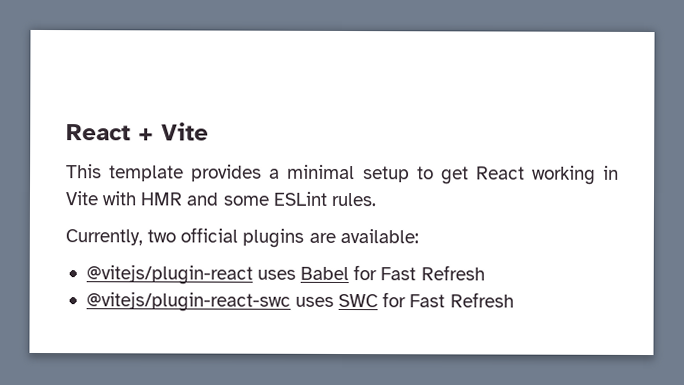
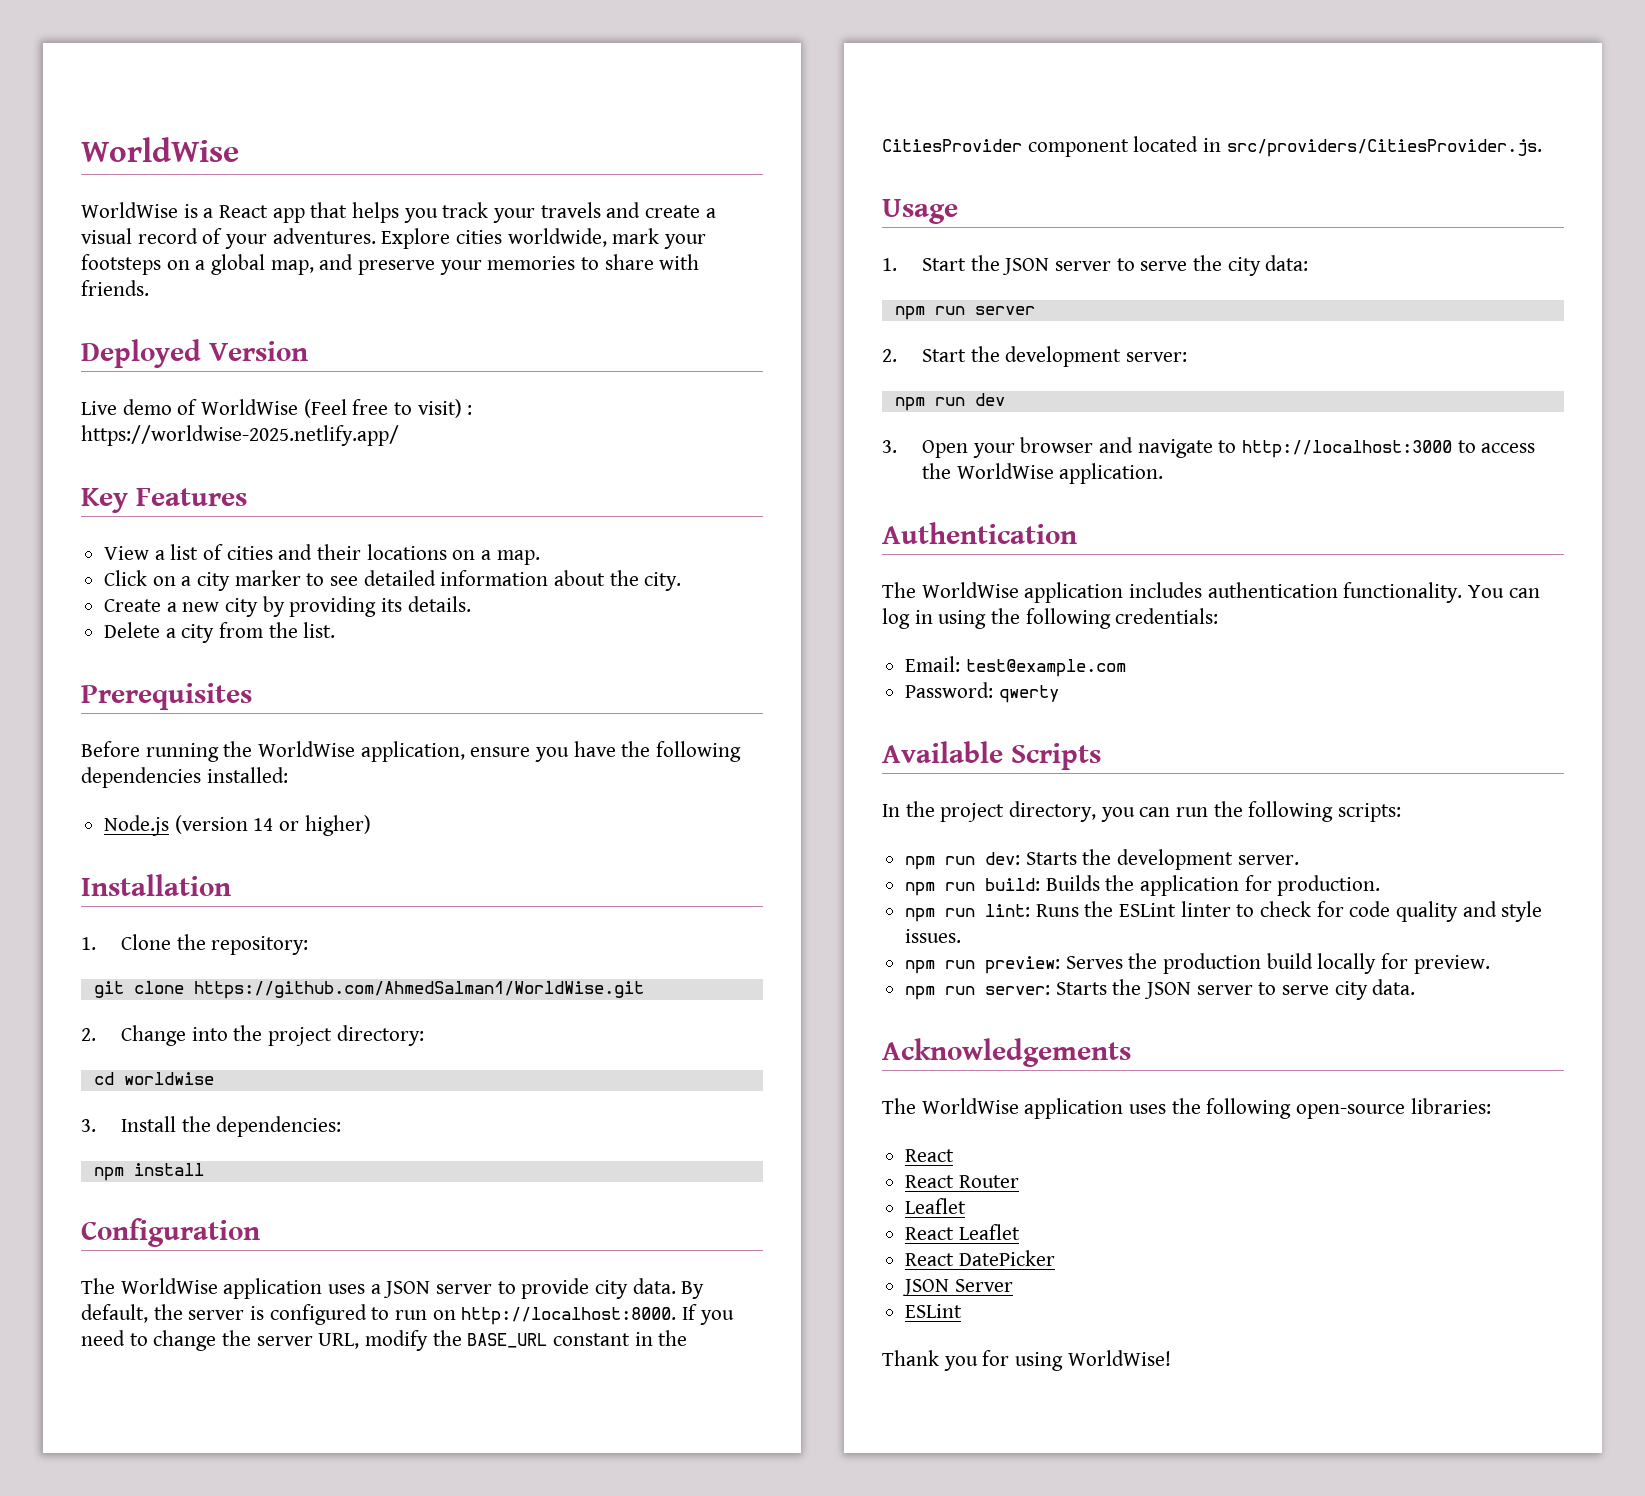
[66,122,209,141] [66,164,620,185] [65,191,376,207] [65,227,419,248] [85,264,485,285] [85,291,514,312] React + Vite // This template provides a minimal setup to get React working in Vite with HMR and some ESLint rules. // Currently, two official plugins are available: // @vitejs/plugin-react uses Babel for Fast Refresh // @vitejs/plugin-react-swc uses SWC for Fast Refresh -> [81,137,239,162] [81,202,716,223] [81,228,707,249] [81,254,700,275] [81,280,149,296] [81,339,308,368] [81,399,473,418] [81,425,399,446] [81,488,247,513] [104,544,540,565] [104,570,682,591] [104,596,471,617] [104,622,336,643] [81,683,252,710] [81,741,742,762] [81,767,288,788] [104,815,371,836] [81,874,231,896] [81,934,309,955] [93,981,644,999] [81,1025,424,1046] [93,1072,214,1085] [81,1116,342,1137] [93,1163,204,1181] [81,1218,260,1247] [81,1278,705,1299] [81,1304,734,1325] [81,1330,688,1351] [882,136,1542,157] [882,199,958,224] [882,255,1309,276] [894,306,1035,320] [882,346,1187,367] [894,393,1005,411] [882,437,1536,458] [921,463,1164,484] [882,522,1077,544] [882,582,1540,603] [882,608,1219,629] [905,656,1126,677] [905,682,1059,703] [882,741,1101,770] [882,801,1402,822] [905,849,1299,870] [905,875,1381,896] [905,901,1543,922] [905,929,962,943] [905,953,1490,974] [905,979,1416,1000] [882,1038,1131,1067] [882,1098,1491,1119] [905,1149,955,1162] [905,1175,1019,1188] [905,1198,967,1214] [905,1224,1020,1240] [905,1250,1055,1266] [902,1279,1013,1296] [905,1304,963,1318] [882,1350,1171,1371] WorldWise // WorldWise is a React app that helps you track your travels and create a visual record of your adventures. Explore cities worldwide, mark your footsteps on a global map, and preserve your memories to share with friends. // Deployed Version // Live demo of WorldWise (Feel free to visit) : https://worldwise-2025.netlify.app/ // Key Features // View a list of cities and their locations on a map. // Click on a city marker to see detailed information about the city. // Create a new city by providing its details. // Delete a city from the list. // Prerequisites // Before running the WorldWise application, ensure you have the following dependencies installed: // Node.js (version 14 or higher) // Installation // 1. Clone the repository: // git clone https://github.com/AhmedSalman1/WorldWise.git // 2. Change into the project directory: // cd worldwise // 3. Install the dependencies: // npm install // Configuration // The WorldWise application uses a JSON server to provide city data. By default, the server is configured to run on http://localhost:8000. If you need to change the server URL, modify the BASE_URL constant in the CitiesProvider component located in src/providers/CitiesProvider.js. // Usage // 1. Start the JSON server to serve the city data: // npm run server // 2. Start the development server: // npm run dev // 3. Open your browser and navigate to http://localhost:3000 to access the WorldWise application. // Authentication // The WorldWise application includes authentication functionality. You can log in using the following credentials: // Email: test@example.com // Password: qwerty // Available Scripts // In the project directory, you can run the following scripts: // npm run dev: Starts the development server. // npm run build: Builds the application for production. // npm run lint: Runs the ESLint linter to check for code quality and style issues. // npm run preview: Serves the production build locally for preview. // npm run server: Starts the JSON server to serve city data. // Acknowledgements // The WorldWise application uses the following open-source libraries: // React // React Router // Leaflet // React Leaflet // React DatePicker // JSON Server // ESLint // Thank you for using WorldWise!

